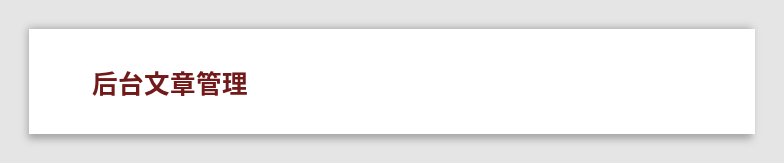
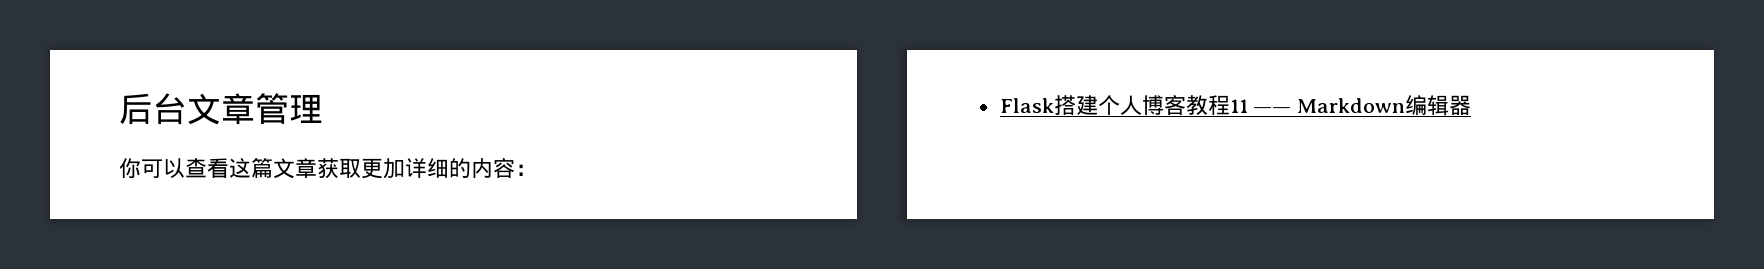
(248, 83) none -> [119,158,537,179] [999,95,1472,116] // 你可以查看这篇文章获取更加详细的内容： // Flask搭建个人博客教程11 —— Markdown编辑器

